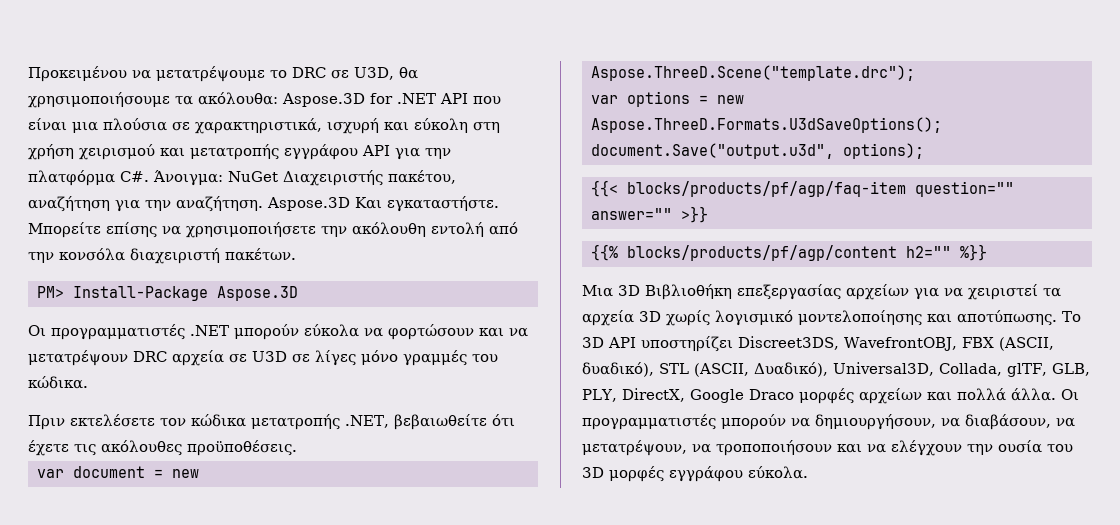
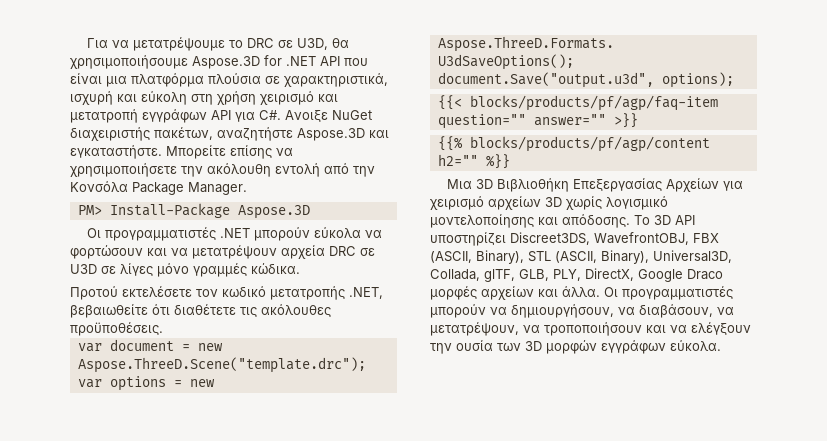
[28,66,127,82] Προκειμένου -> [87,38,109,48] Για
[175,92,278,105] τα ακόλουθα: -> (188, 62) none
(98, 127) none -> [131,73,204,87] πλατφόρμα
[79,144,451,160] [28,170,456,186] [28,196,382,212] χειρισμού και μετατροπής εγγράφου API για την πλατφόρμα C#. Άνοιγμα: NuGet Διαχειριστής πακέτου, αναζήτηση για την αναζήτηση. Aspose.3D Και -> [260,91,338,105] [70,109,372,123] [70,127,389,141] χειρισμό και μετατροπή εγγράφων API για C#. Ανοιξε NuGet διαχειριστής πακέτων, αναζητήστε Aspose.3D και
[59,248,296,264] κονσόλα διαχειριστή πακέτων. -> [70,181,247,195] Κονσόλα Package Manager.
[133,350,224,366] DRC αρχεία -> [281,245,356,259] αρχεία DRC
[472,354,498,363] του -> (247, 270) none
[28,415,65,430] Πριν -> [70,286,118,300] Προτού
[191,414,246,427] κώδικα -> [222,286,266,297] κωδικό
[28,440,69,456] έχετε -> [174,304,236,315] διαθέτετε
[737,284,1061,300] [582,310,634,326] επεξεργασίας αρχείων για να χειριστεί τα αρχεία -> [573,178,744,192] [430,196,541,210] Επεξεργασίας Αρχείων για χειρισμό αρχείων
[957,310,1057,326] αποτύπωσης. -> [562,214,630,228] απόδοσης.
[582,362,654,377] δυαδικό), -> [476,250,524,264] Binary),
[754,362,828,377] Δυαδικό), -> [601,250,649,264] Binary),
[956,388,1006,401] πολλά -> (558, 293) none
[891,440,962,456] ελέγχουν -> [691,322,751,335] ελέγξουν
[1047,444,1073,453] [582,466,743,482] του 3D μορφές εγγράφου -> [497,340,666,354] των 3D μορφών εγγράφων

